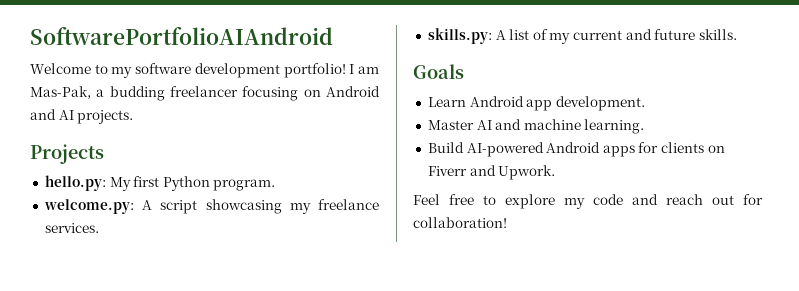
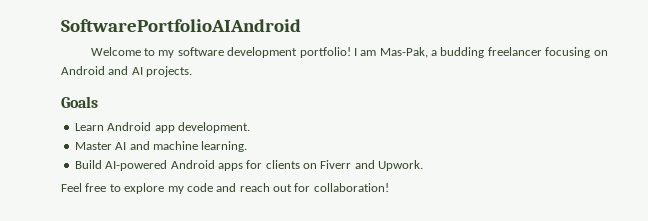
[30,144,104,164] [44,175,276,191] [43,199,379,214] [44,223,99,233] [427,28,738,44] // Projects // hello.py: My first Python program. // welcome.py: A script showcasing my freelance services. // skills.py: A list of my current and future skills. -> (193, 71) none

